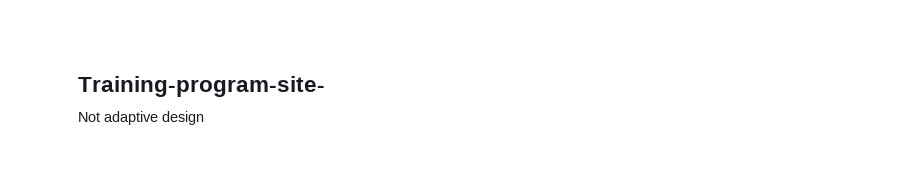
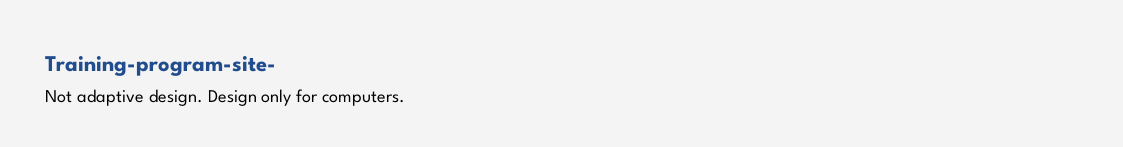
[162,111,204,125] design -> [148,89,406,106] design. Design only for computers.

